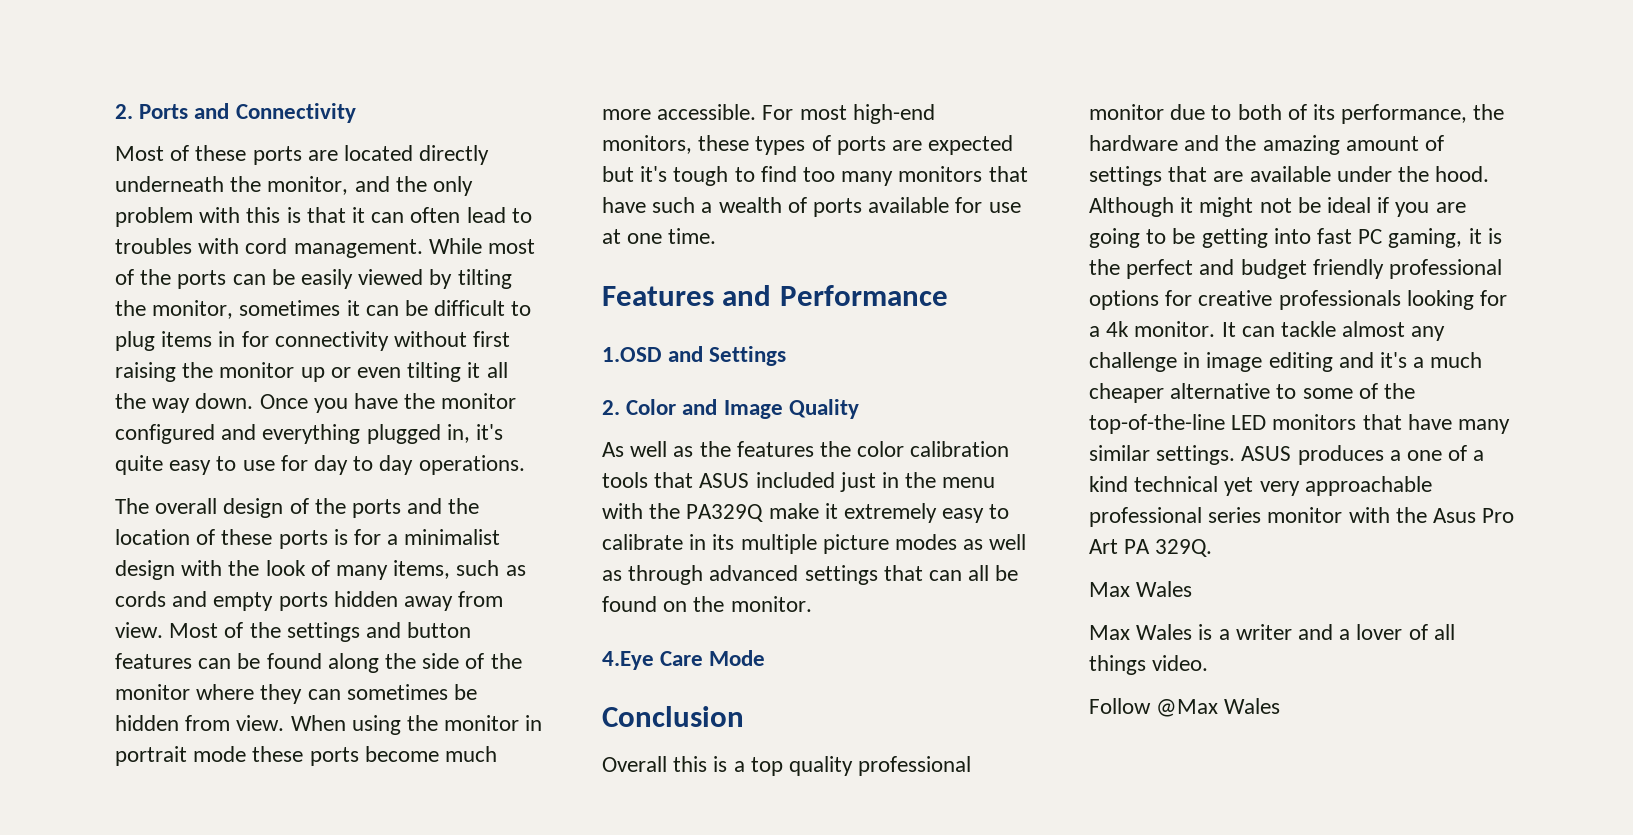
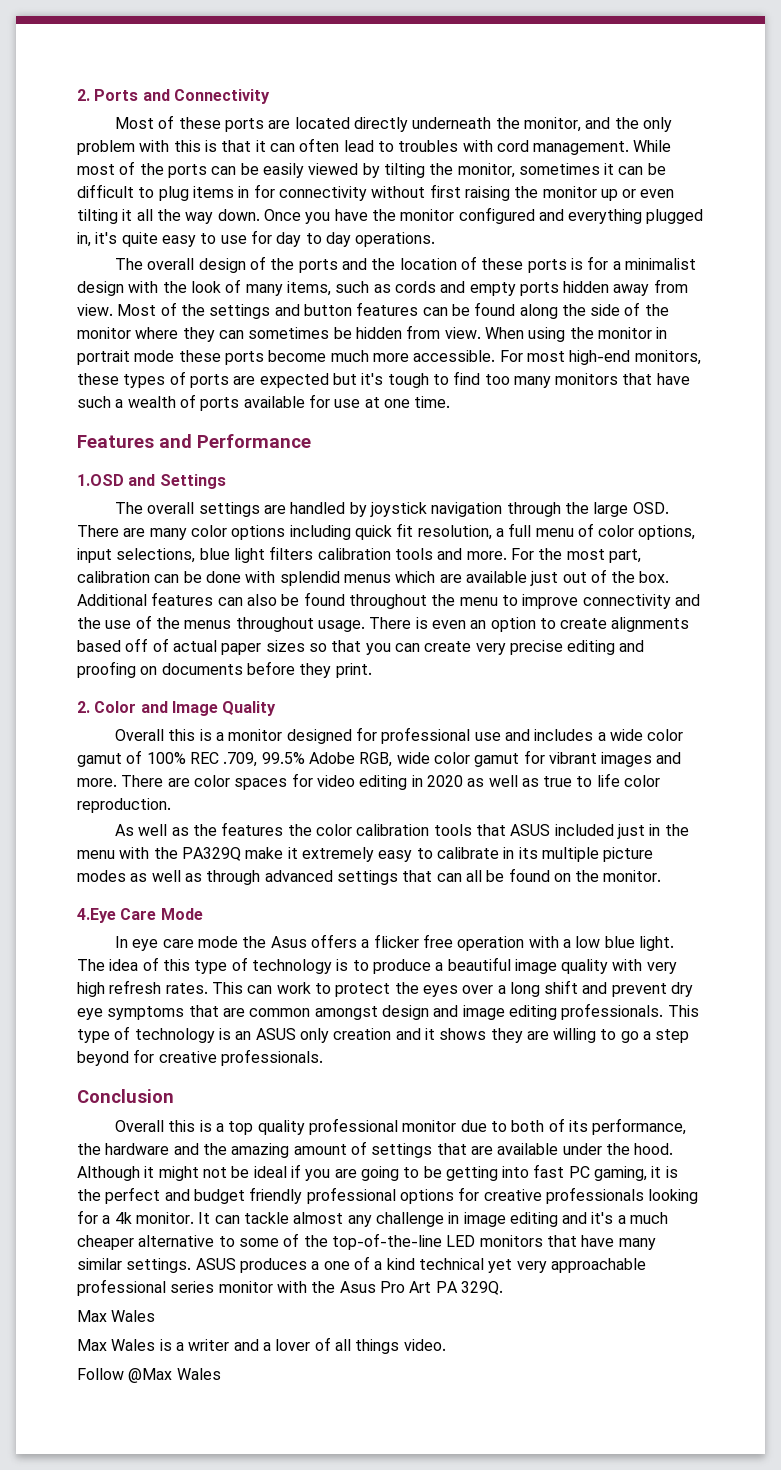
(787, 356) none -> [115,502,669,517] [77,523,696,540] [77,546,641,563] [77,569,670,586] [77,592,700,609] [77,615,690,632] [77,638,645,655] [77,661,372,678] // The overall settings are handled by joystick navigation through the large OSD. There are many color options including quick fit resolution, a full menu of color options, input selections, blue light filters calibration tools and more. For the most part, calibration can be done with splendid menus which are available just out of the box. Additional features can also be found throughout the menu to improve connectivity and the use of the menus throughout usage. There is even an option to create alignments based off of actual paper sizes so that you can create very precise editing and proofing on documents before they print.
(859, 409) none -> [115,727,684,744] [77,750,682,767] [77,773,661,790] [77,798,171,813] // Overall this is a monitor designed for professional use and includes a wide color gamut of 100% REC .709, 99.5% Adobe RGB, wide color gamut for vibrant images and more. There are color spaces for video editing in 2020 as well as true to life color reproduction.
(766, 658) none -> [115,934,674,951] [77,957,677,974] [77,980,694,997] [77,1003,699,1020] [77,1026,690,1043] [77,1049,323,1066] // In eye care mode the Asus offers a flicker free operation with a low blue light. The idea of this type of technology is to produce a beautiful image quality with very high refresh rates. This can work to protect the eyes over a long shift and prevent dry eye symptoms that are common amongst design and image editing professionals. This type of technology is an ASUS only creation and it shows they are willing to go a step beyond for creative professionals.

